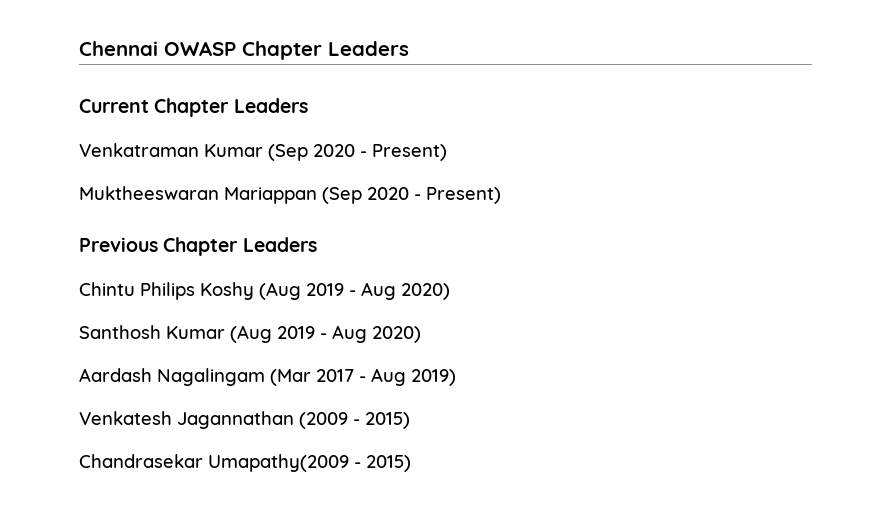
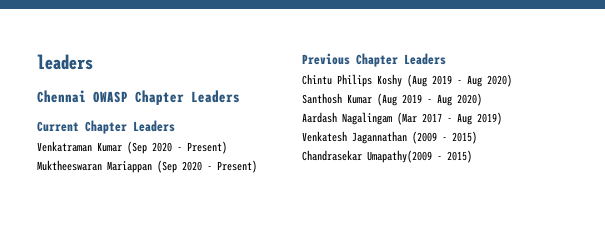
(79, 48) none -> [37,54,93,70] leaders //

